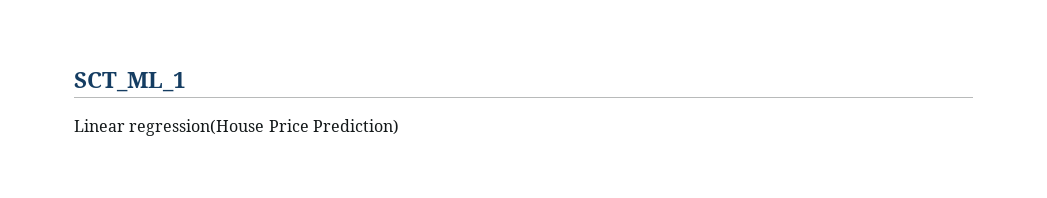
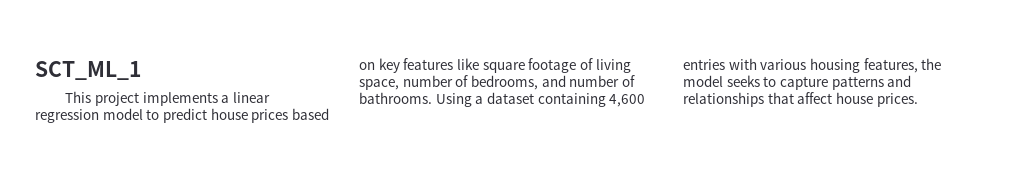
[74,119,399,136] Linear regression(House Price Prediction) -> [65,91,271,106] [35,108,329,123] [359,58,631,73] [359,75,635,90] [359,92,646,107] [683,58,942,73] [683,75,912,90] [683,92,918,107] This project implements a linear regression model to predict house prices based on key features like square footage of living space, number of bedrooms, and number of bathrooms. Using a dataset containing 4,600 entries with various housing features, the model seeks to capture patterns and relationships that affect house prices.

